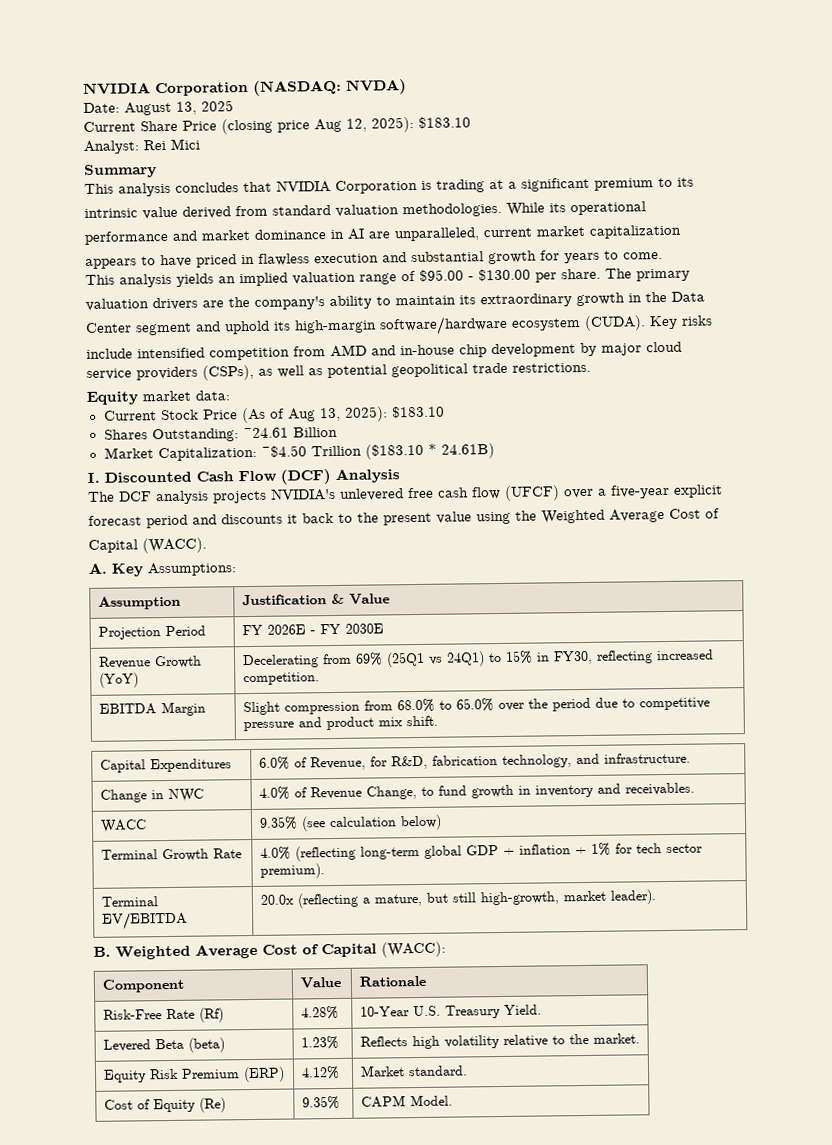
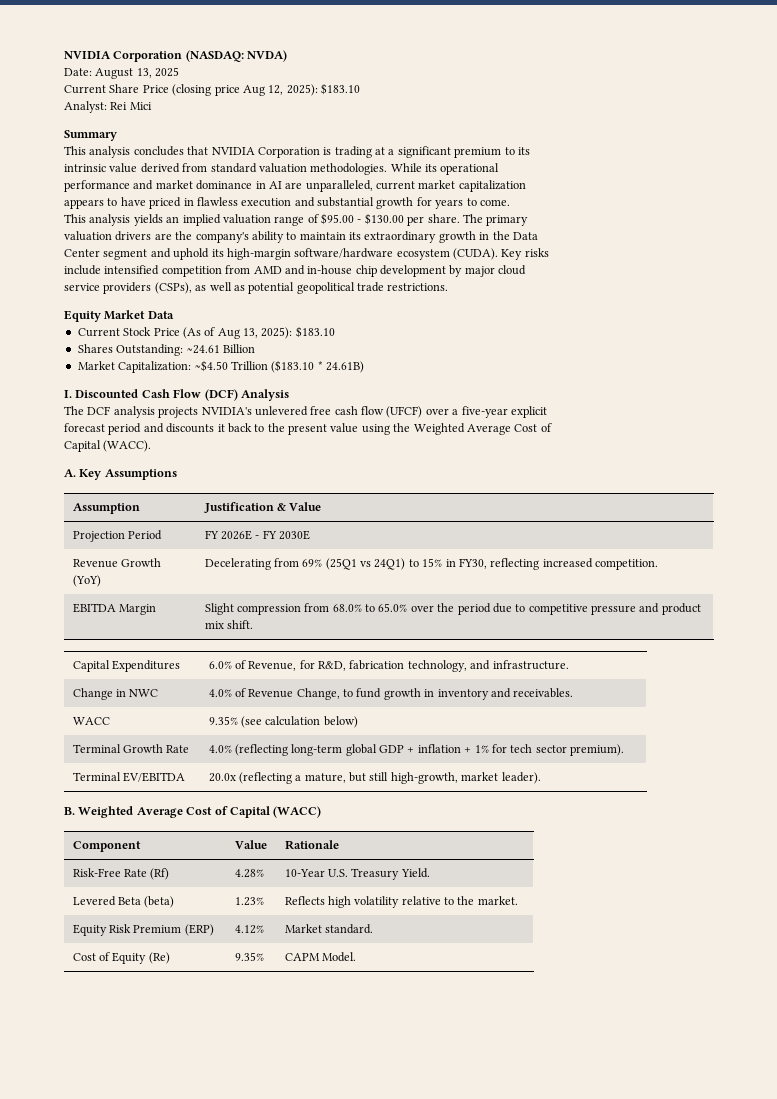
[142,390,230,402] market data: -> [104,310,174,320] Market Data
[147,562,237,577] Assumptions: -> [104,469,177,480] Assumptions
[381,941,446,958] (WACC): -> [273,806,322,818] (WACC)

